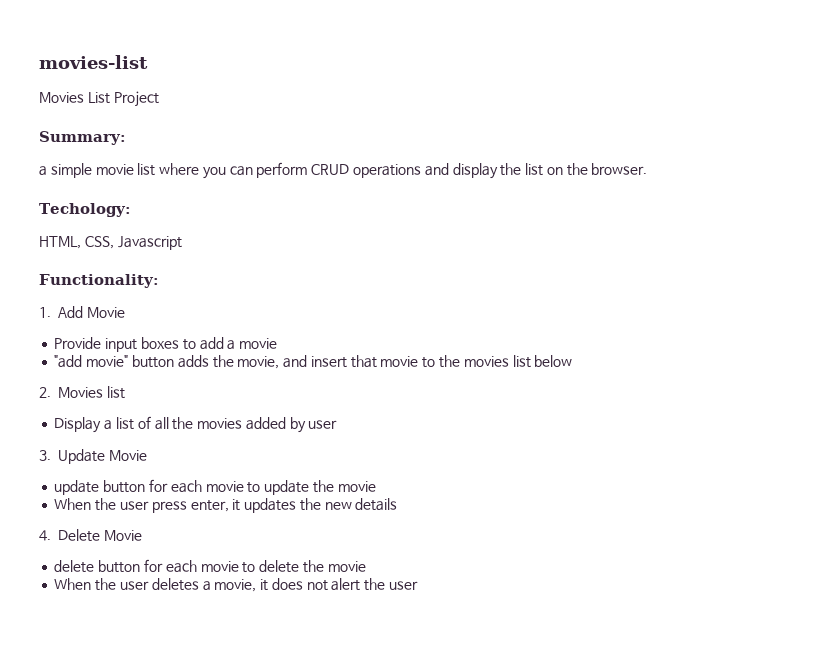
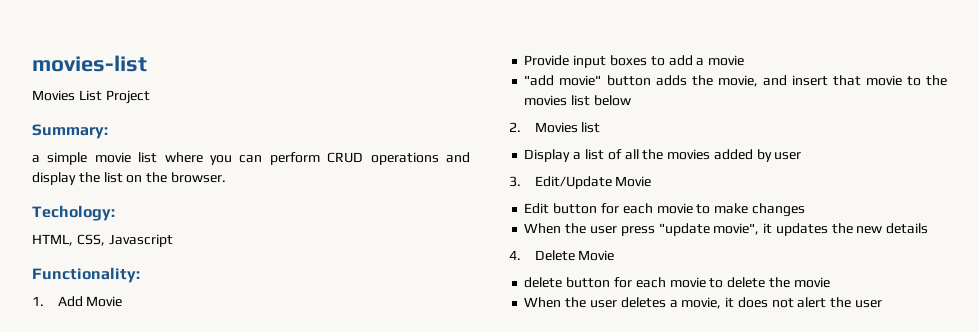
[58,449,147,464] [54,479,376,495] Update Movie // update button for each movie to update the movie -> [534,176,652,189] [524,203,805,217] Edit/Update Movie // Edit button for each movie to make changes
[190,500,229,512] enter, -> [658,223,760,236] "update movie",

